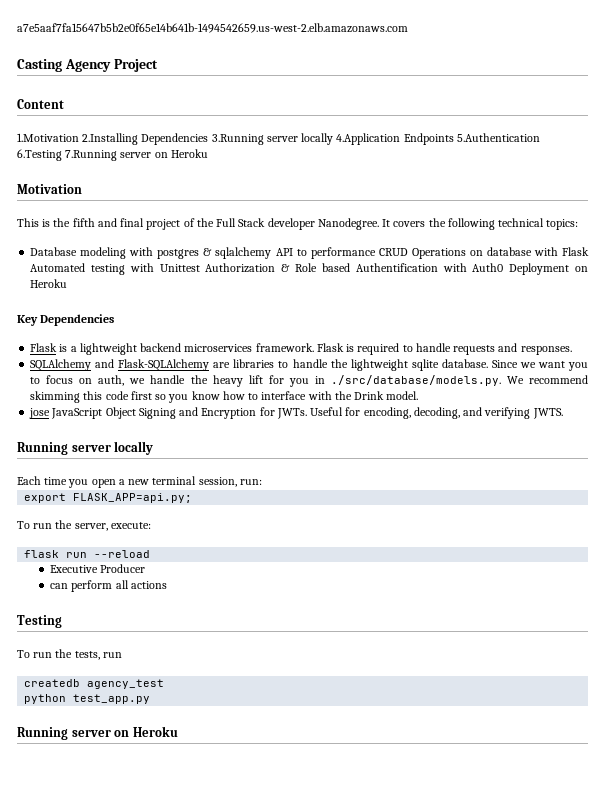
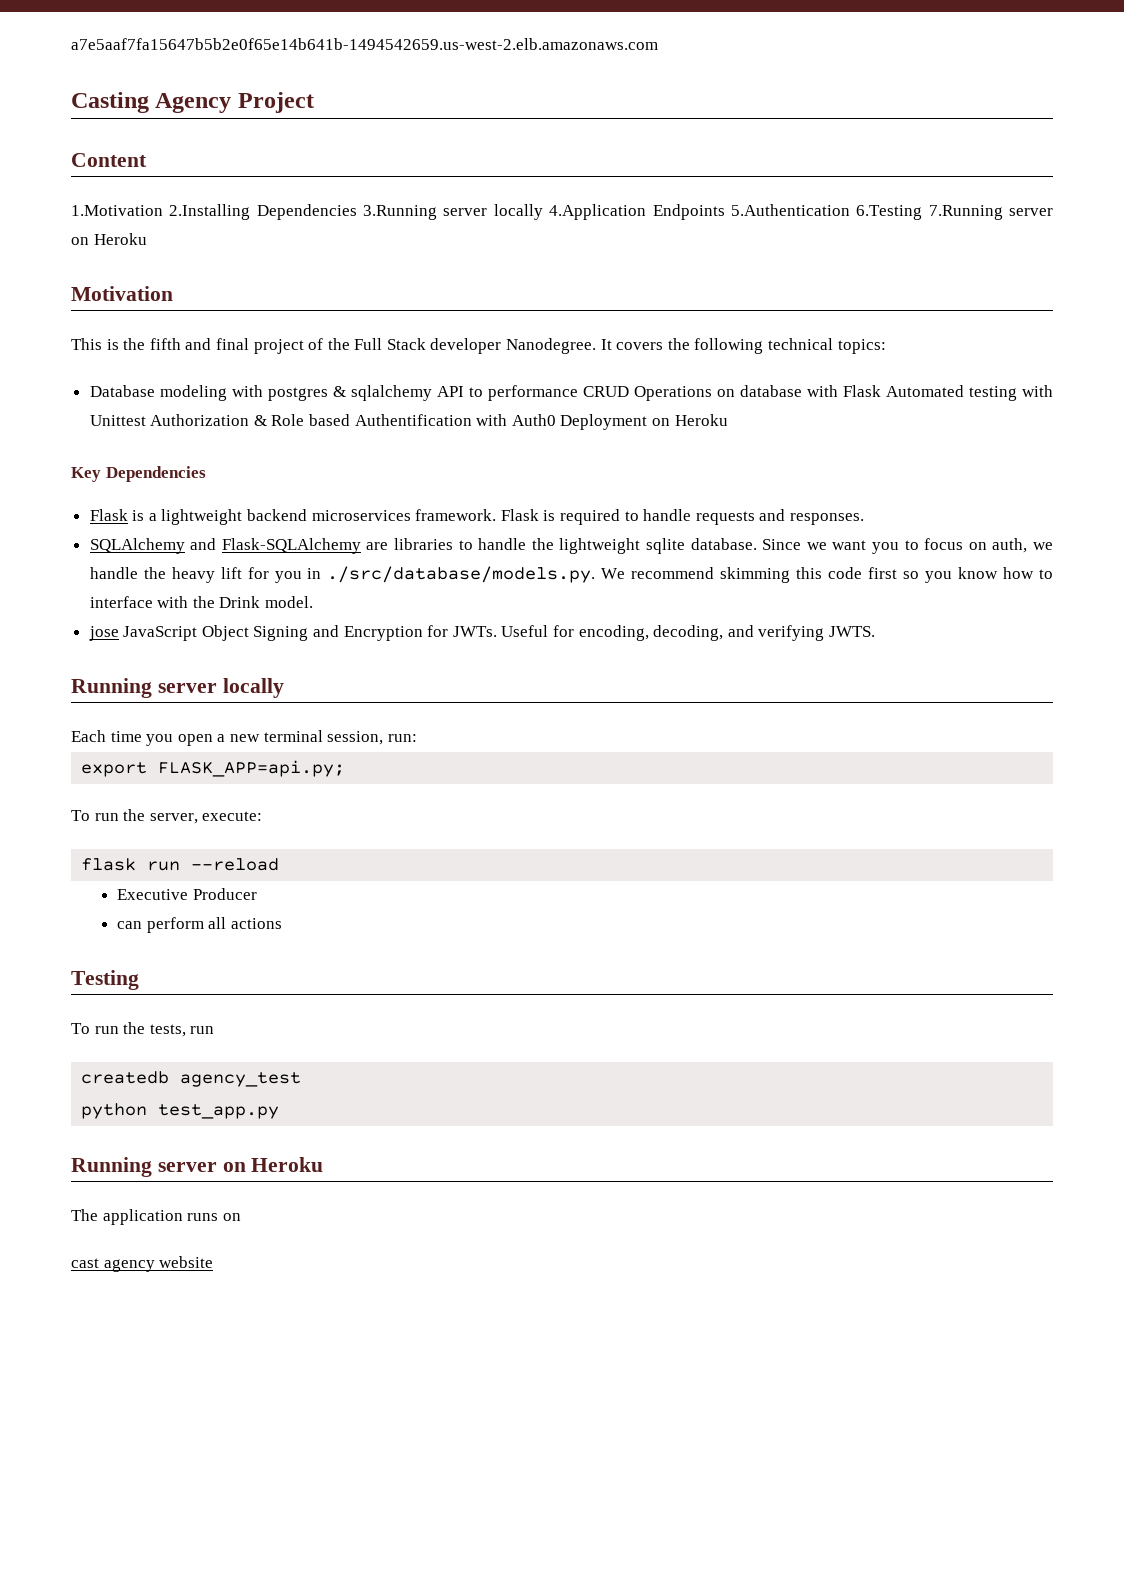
(178, 731) none -> [71,1209,241,1225] [71,1256,214,1272] // The application runs on // cast agency website

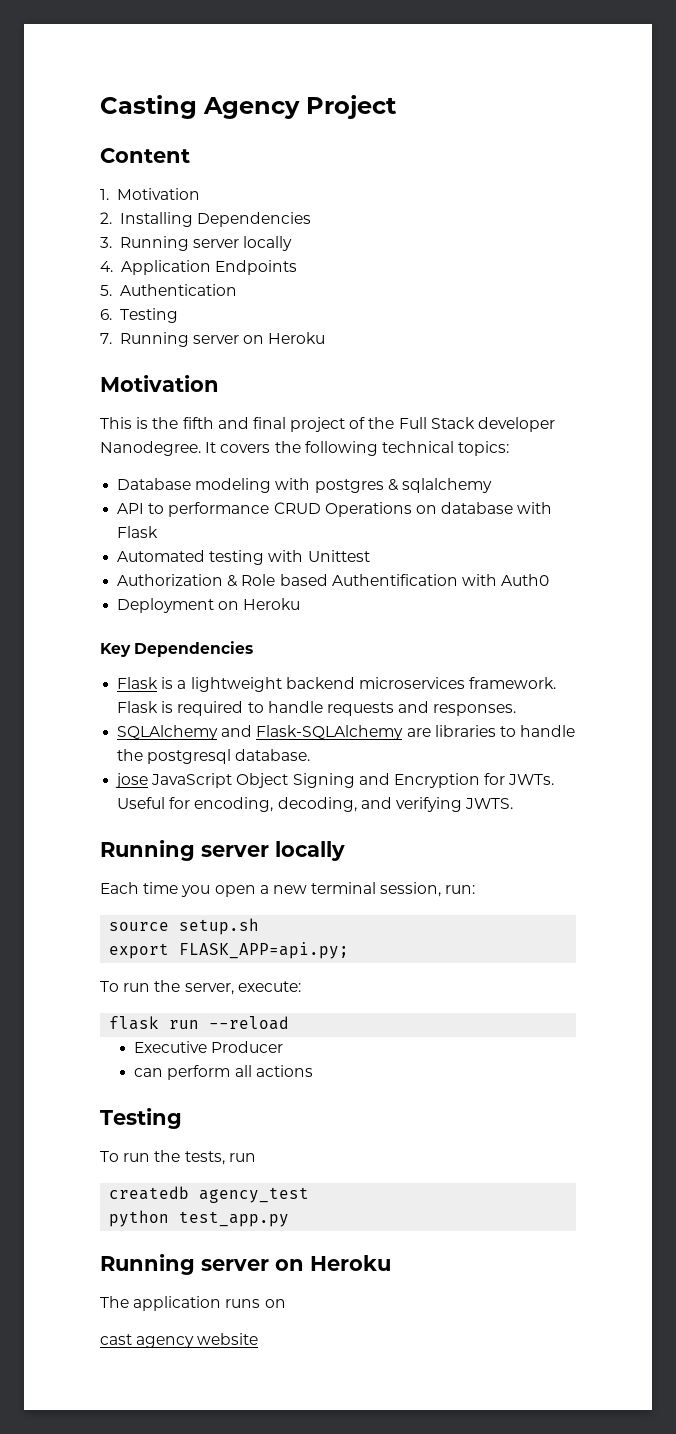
[71,38,658,50] a7e5aaf7fa15647b5b2e0f65e14b641b-1494542659.us-west-2.elb.amazonaws.com // -> (100, 107) none
[71,204,647,220] 1.Motivation 2.Installing Dependencies 3.Running server locally 4.Application -> [100,188,201,200] [100,212,311,227] [100,236,293,251] [100,260,211,275] 1. Motivation // 2. Installing Dependencies // 3. Running server locally // 4. Application
[730,204,1003,220] 5.Authentication 6.Testing 7.Running -> [100,284,237,296] [100,308,178,323] [100,332,189,347] // 5. Authentication // 6. Testing // 7. Running
(432, 393) none -> (492, 485) //
(881, 391) none -> (159, 532) //
(146, 420) none -> (370, 556) //
(556, 420) none -> (550, 580) //
[559,538,686,554] lightweight sqlite -> [147,749,232,764] postgresql
[762,538,1053,554] [89,566,1053,583] [89,596,314,608] Since we want you to focus on auth, we handle the heavy lift for you in ./src/database/models.py. We recommend skimming this code first so you know how to interface with the Drink model. -> (311, 755) none
(417, 738) none -> [109,918,260,935] // source setup.sh

